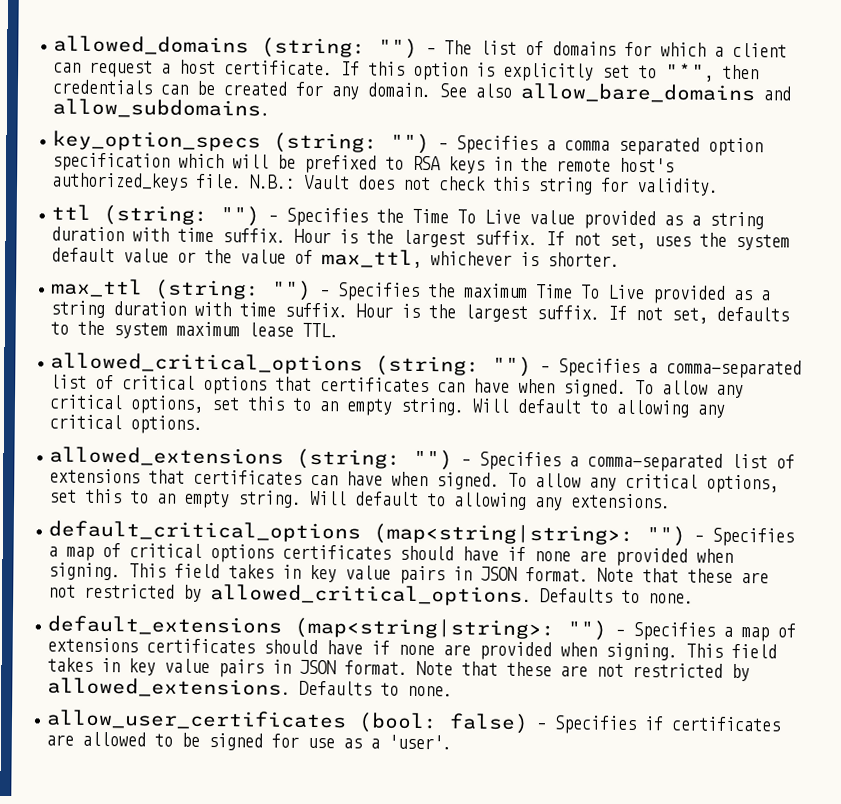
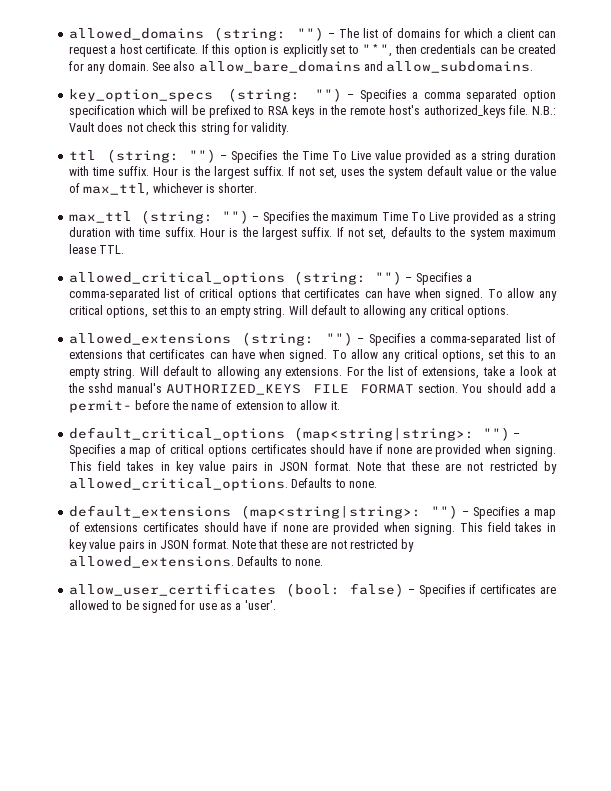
(672, 501) none -> [346,366,556,379] [67,383,556,395] [68,400,340,413] For the list of extensions, take a look at the sshd manual's AUTHORIZED_KEYS FILE FORMAT section. You should add a permit- before the name of extension to allow it.

